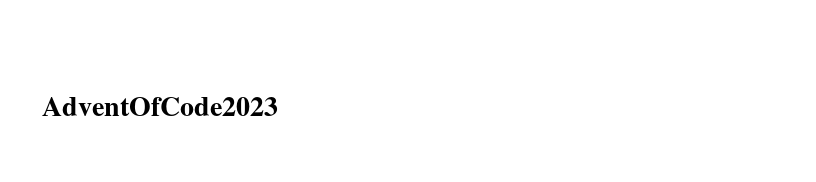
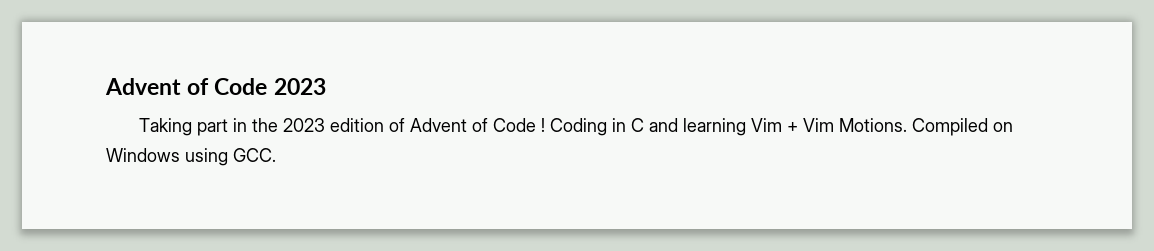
[42,97,278,116] AdventOfCode2023 -> [105,78,326,95] [139,118,1014,136] [106,148,276,166] Advent of Code 2023 // Taking part in the 2023 edition of Advent of Code ! Coding in C and learning Vim + Vim Motions. Compiled on Windows using GCC.

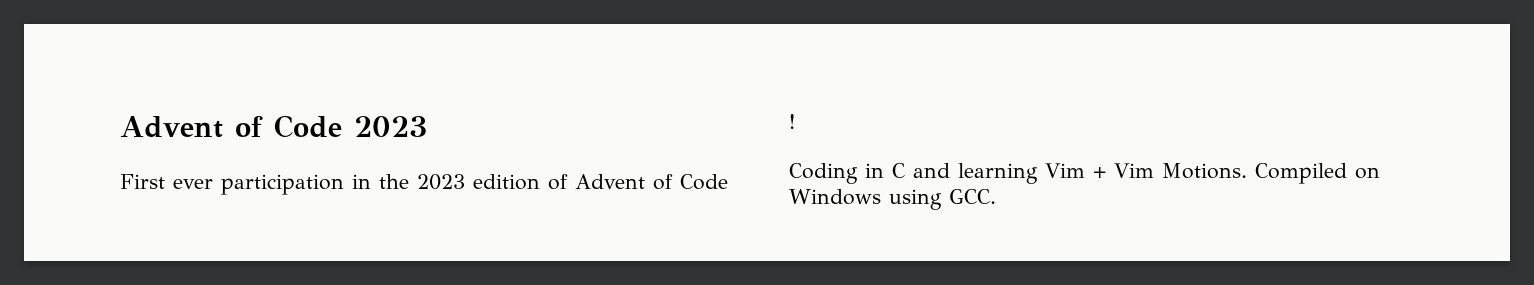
[139,118,229,136] Taking part -> [120,174,344,195] First ever participation
(546, 125) none -> (795, 121) //

